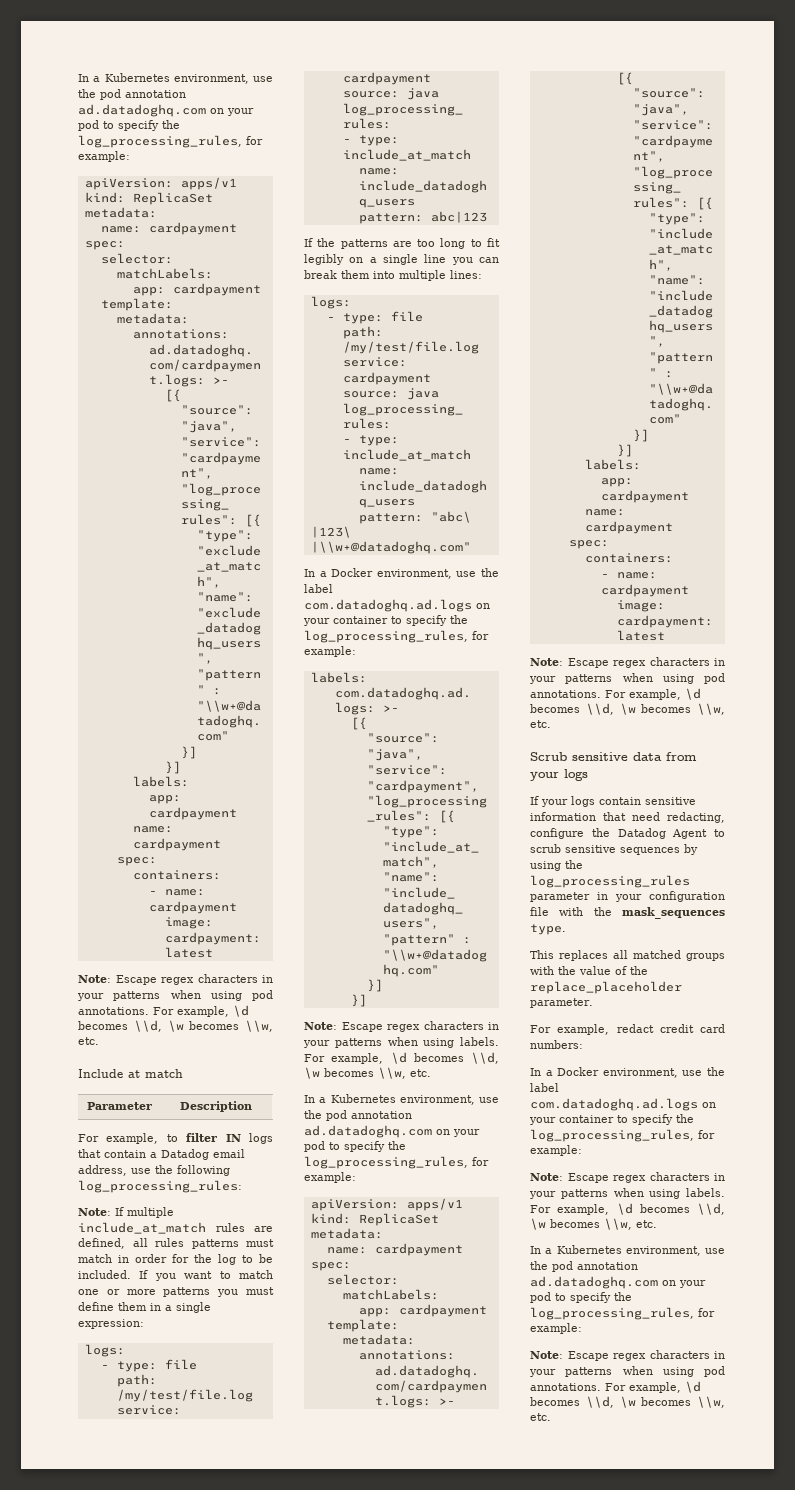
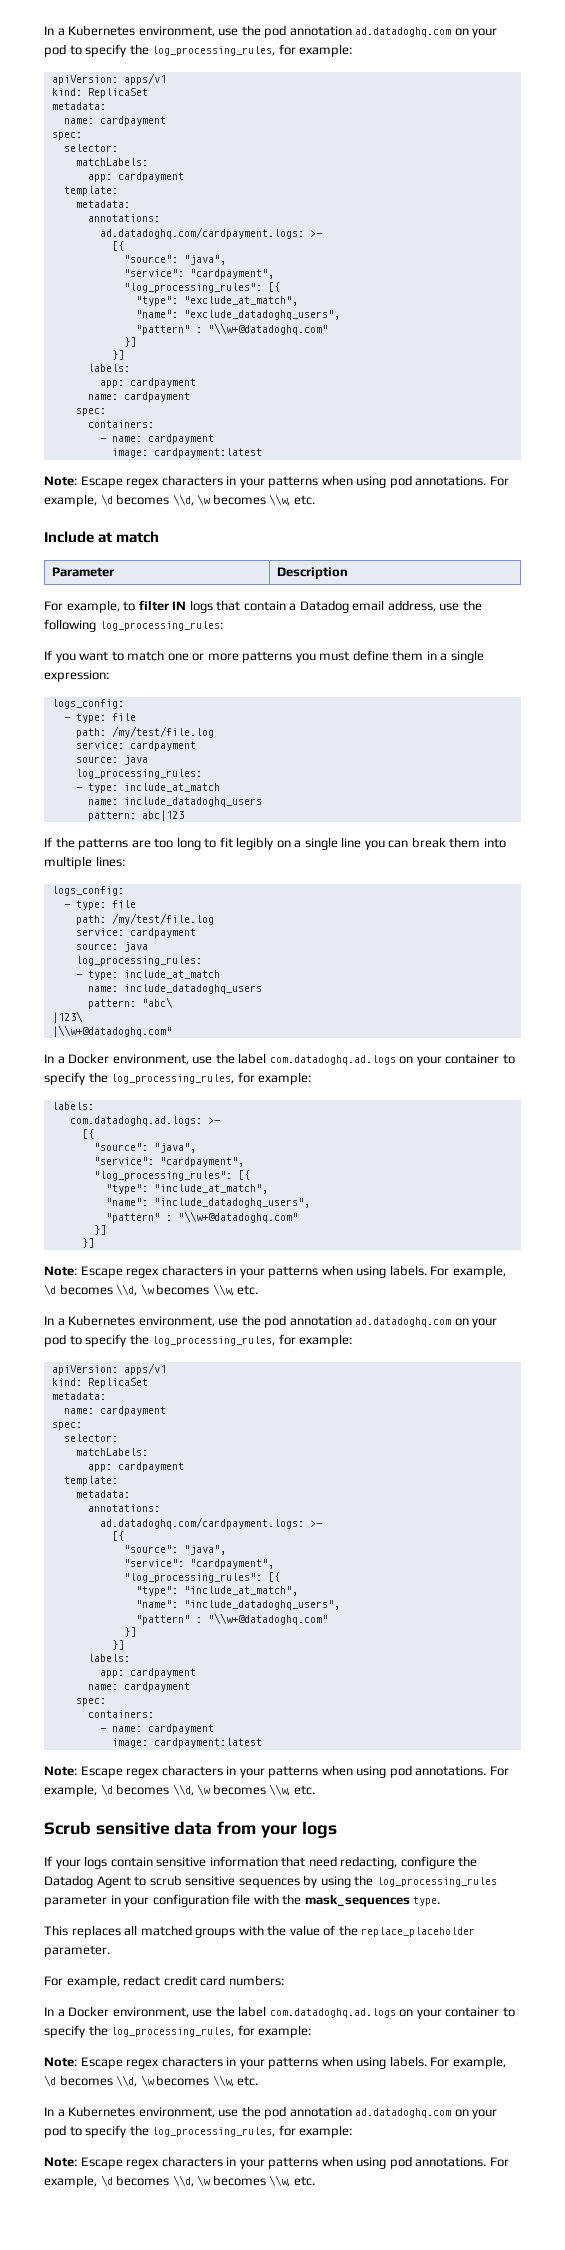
[78,1207,174,1218] [78,1222,273,1234] [78,1238,274,1249] [78,1254,273,1265] [78,1270,131,1279] Note: If multiple include_at_match rules are defined, all rules patterns must match in order for the log to be included. -> (223, 626) none
[84,1344,125,1357] logs: -> [51,699,124,709] logs_config:
[310,296,351,309] logs: -> [51,886,124,896] logs_config:

